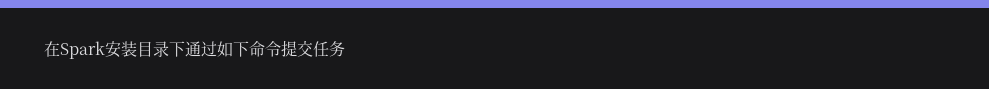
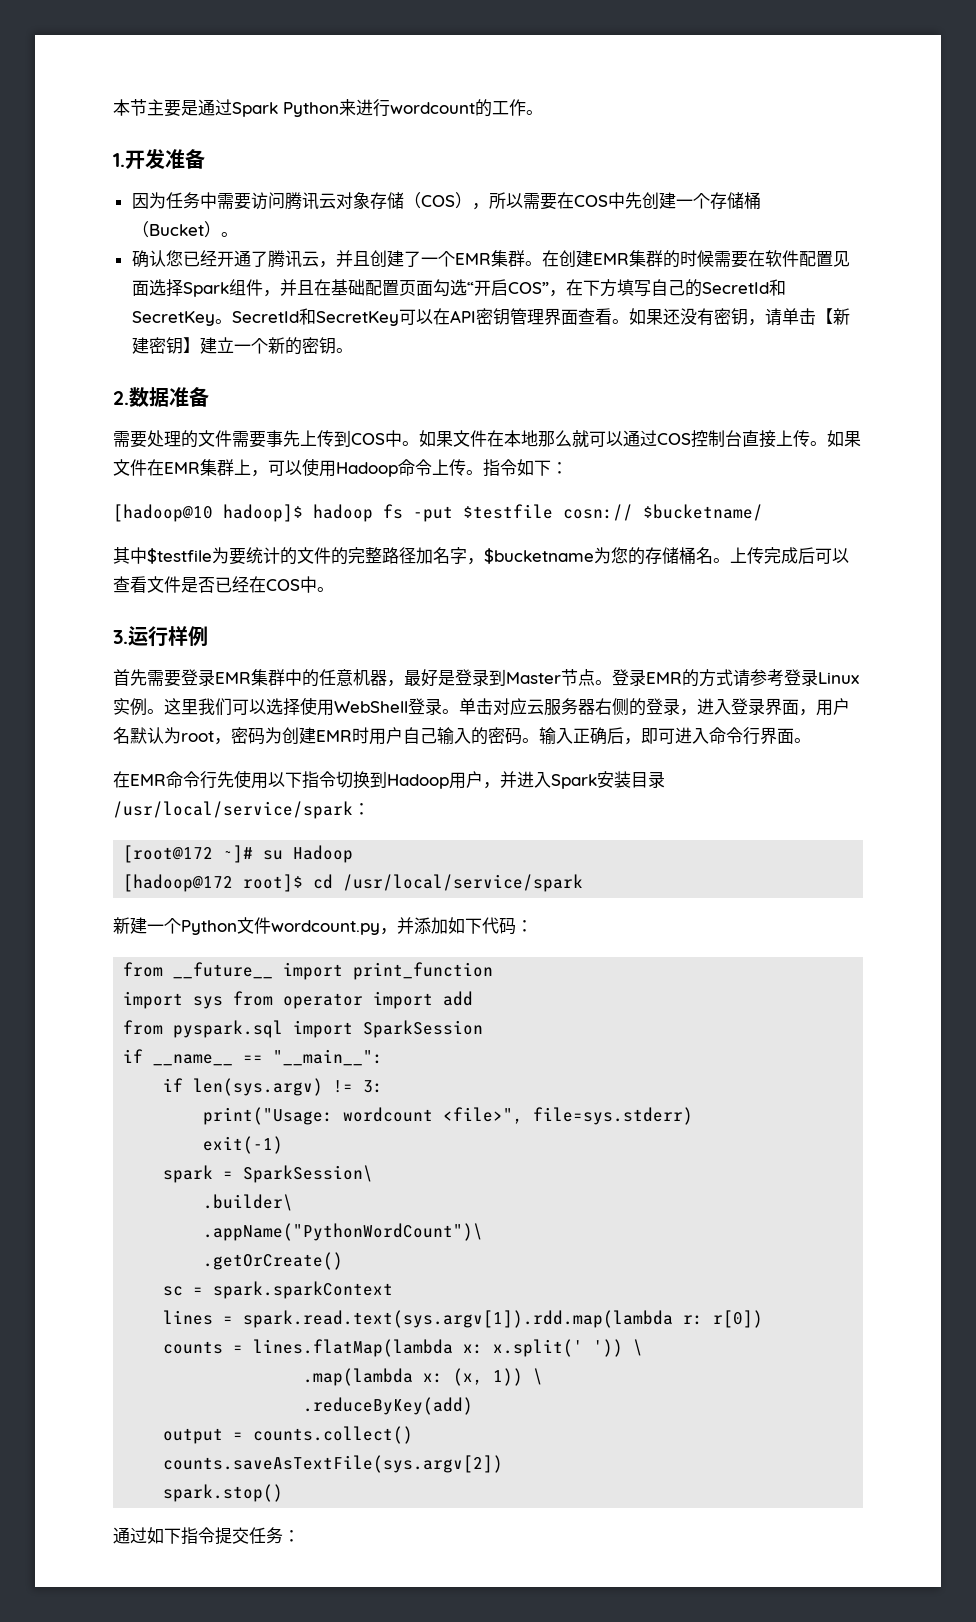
[43,41,185,59] 在Spark安装目录下 -> [113,99,543,117] [113,149,205,169] [131,192,761,210] [131,221,238,238] [131,250,850,268] [131,279,786,297] [131,308,850,326] [131,337,353,355] [113,387,209,407] [113,430,861,448] [113,458,568,477] [113,504,763,522] [113,547,849,565] [113,576,334,593] [113,626,208,647] [113,669,859,687] [113,697,850,716] [113,727,811,745] [113,770,665,789] [113,801,370,819] [123,845,354,863] [123,874,584,892] [113,917,533,935] [123,962,494,980] [123,991,474,1009] [123,1020,484,1038] [123,1049,384,1066] [163,1078,384,1096] [203,1107,694,1125] [203,1136,284,1154] [163,1165,374,1183] [203,1194,294,1211] [203,1223,484,1241] [203,1252,344,1270] [163,1281,394,1299] [163,1310,764,1328] [163,1339,644,1357] [303,1368,544,1386] [303,1397,474,1415] [163,1426,414,1444] [163,1455,504,1473] [163,1484,284,1502] 本节主要是通过Spark Python来进行wordcount的工作。 // 1.开发准备 // 因为任务中需要访问腾讯云对象存储（COS），所以需要在COS中先创建一个存储桶（Bucket）。 // 确认您已经开通了腾讯云，并且创建了一个EMR集群。在创建EMR集群的时候需要在软件配置见面选择Spark组件，并且在基础配置页面勾选“开启COS”，在下方填写自己的SecretId和SecretKey。SecretId和SecretKey可以在API密钥管理界面查看。如果还没有密钥，请单击【新建密钥】建立一个新的密钥。 // 2.数据准备 // 需要处理的文件需要事先上传到COS中。如果文件在本地那么就可以通过COS控制台直接上传。如果文件在EMR集群上，可以使用Hadoop命令上传。指令如下： // [hadoop@10 hadoop]$ hadoop fs -put $testfile cosn:// $bucketname/ // 其中$testfile为要统计的文件的完整路径加名字，$bucketname为您的存储桶名。上传完成后可以查看文件是否已经在COS中。 // 3.运行样例 // 首先需要登录EMR集群中的任意机器，最好是登录到Master节点。登录EMR的方式请参考登录Linux实例。这里我们可以选择使用WebShell登录。单击对应云服务器右侧的登录，进入登录界面，用户名默认为root，密码为创建EMR时用户自己输入的密码。输入正确后，即可进入命令行界面。 // 在EMR命令行先使用以下指令切换到Hadoop用户，并进入Spark安装目录/usr/local/service/spark： // [root@172 ~]# su Hadoop // [hadoop@172 root]$ cd /usr/local/service/spark // 新建一个Python文件wordcount.py，并添加如下代码： // from __future__ import print_function // import sys from operator import add // from pyspark.sql import SparkSession // if __name__ == "__main__": // if len(sys.argv) != 3: // print("Usage: wordcount <file>", file=sys.stderr) // exit(-1) // spark = SparkSession\ // .builder\ // .appName("PythonWordCount")\ // .getOrCreate() // sc = spark.sparkContext // lines = spark.read.text(sys.argv[1]).rdd.map(lambda r: r[0]) // counts = lines.flatMap(lambda x: x.split(' ')) \ // .map(lambda x: (x, 1)) \ // .reduceByKey(add) // output = counts.collect() // counts.saveAsTextFile(sys.argv[2]) // spark.stop() //
[248,41,265,57] 命 -> [181,1527,198,1545] 指
(345, 49) none -> [283,1530,300,1542] ：

